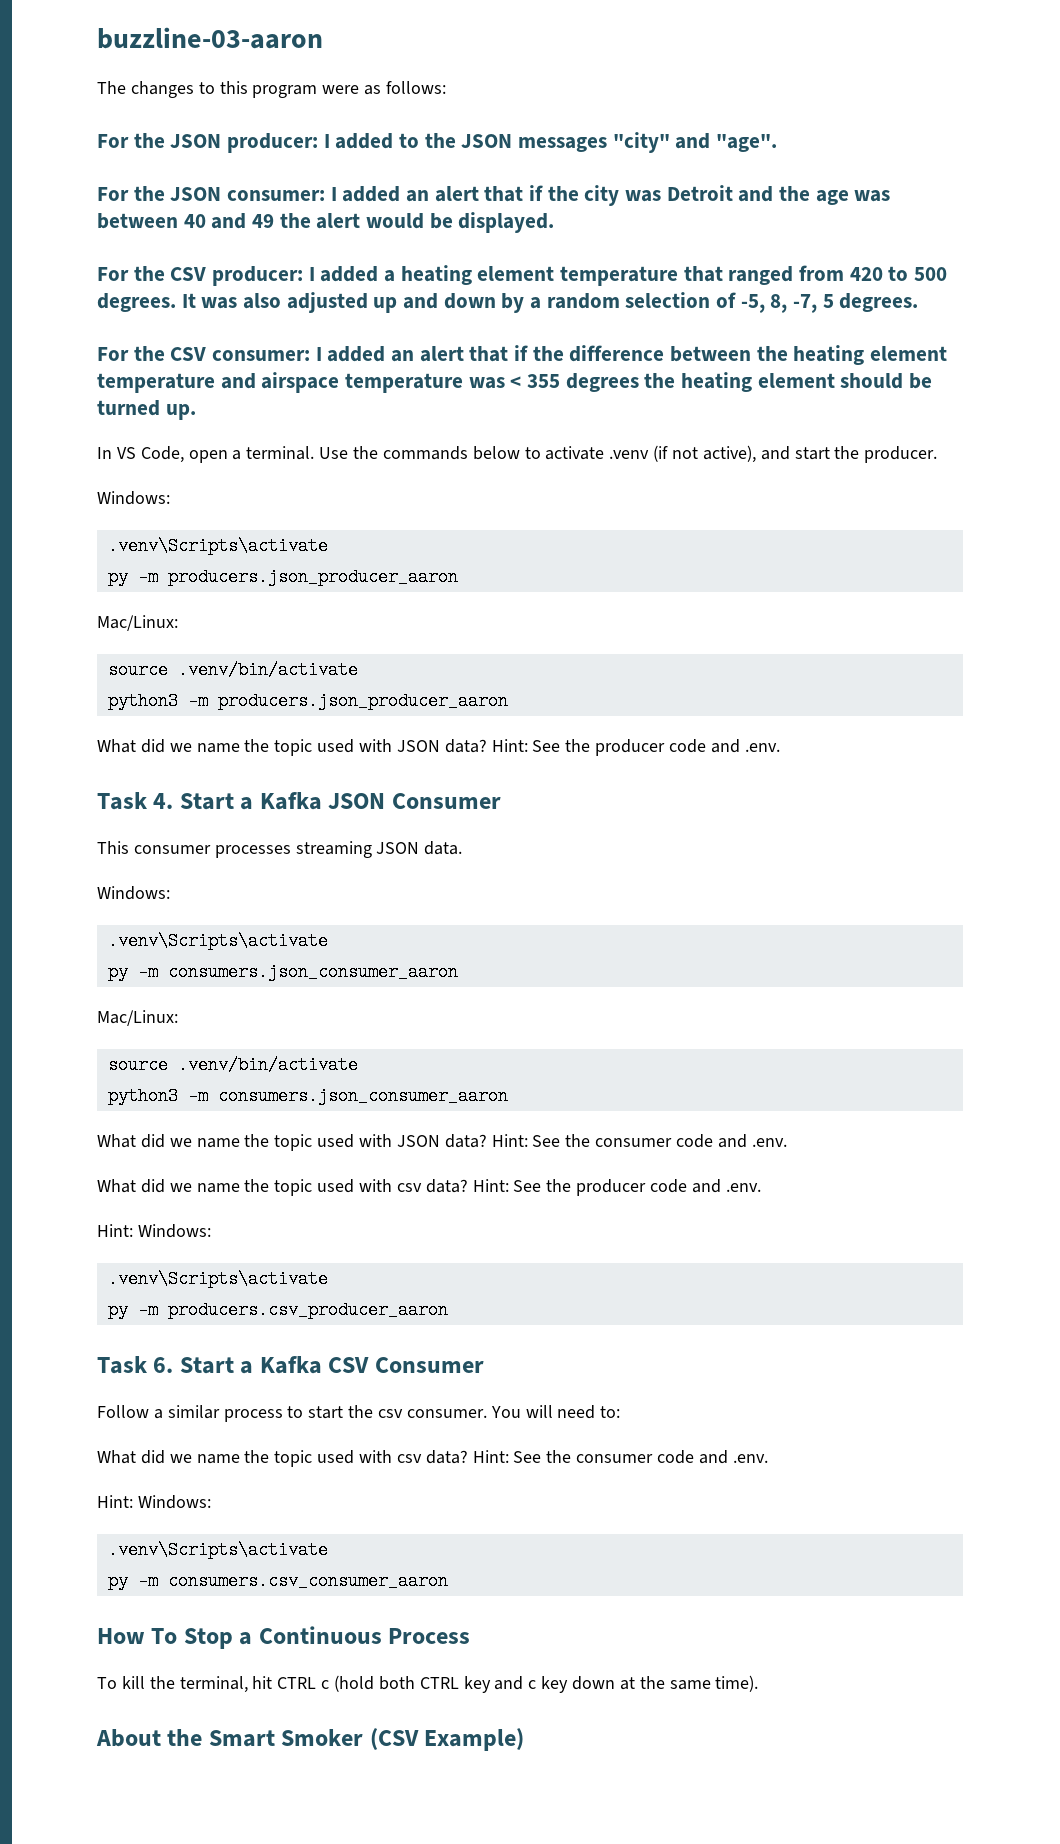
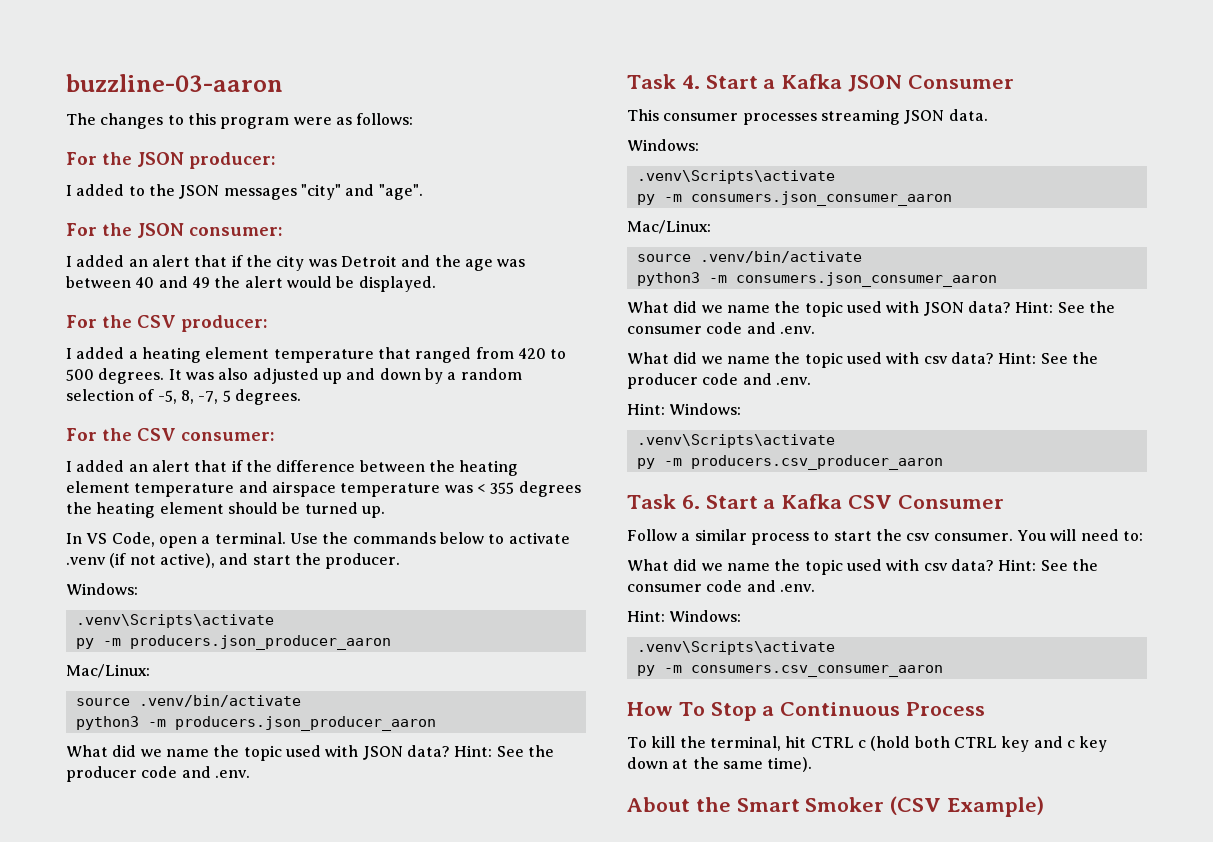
(319, 143) none -> (276, 160) //
(326, 195) none -> (283, 231) //
(304, 276) none -> (268, 323) //
(311, 355) none -> (275, 436) //

